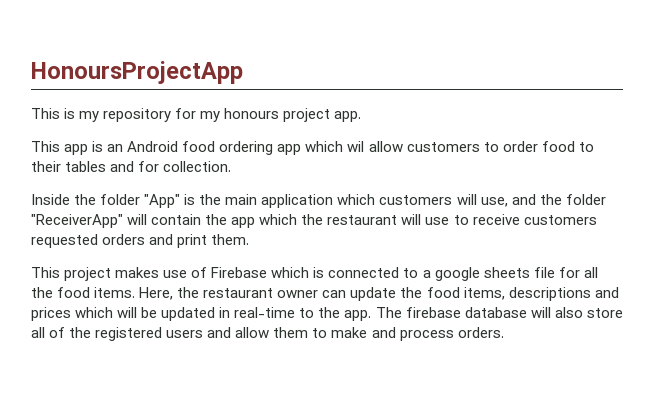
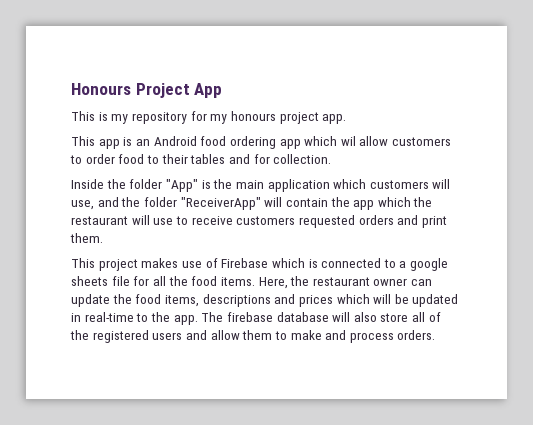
[31,61,243,84] HonoursProjectApp -> [71,83,223,98] Honours Project App

